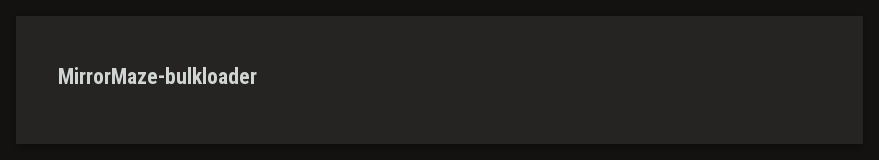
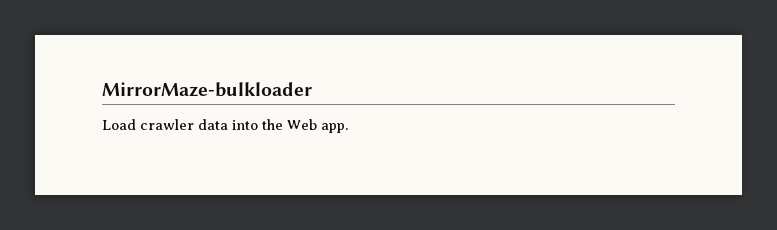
(257, 75) none -> [102,119,348,133] // Load crawler data into the Web app.

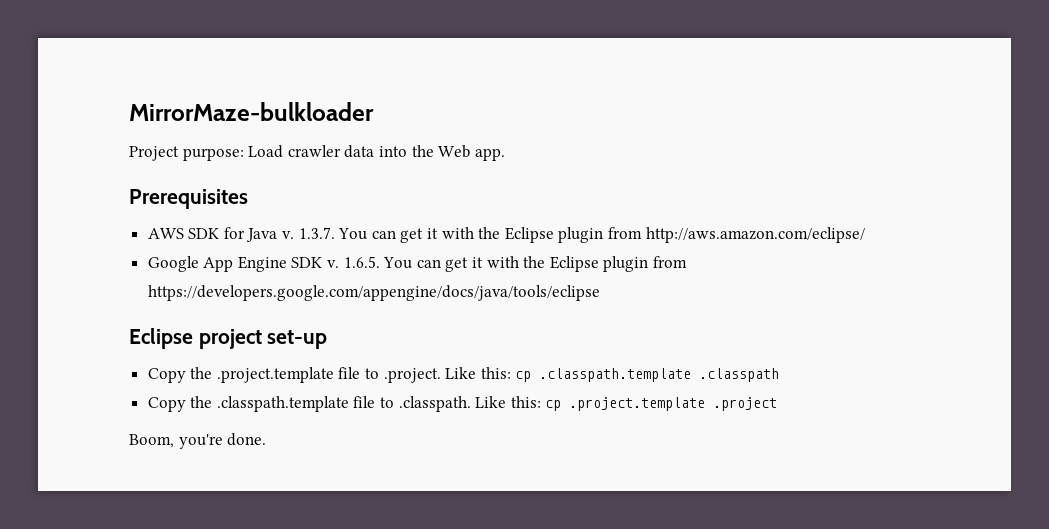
(312, 89) none -> [129,146,244,161] Project purpose:
(348, 128) none -> [129,189,248,209] [147,227,865,243] [147,256,687,272] [147,285,600,301] [129,328,328,349] [147,367,780,383] [147,396,778,412] [129,433,267,449] // Prerequisites // AWS SDK for Java v. 1.3.7. You can get it with the Eclipse plugin from http://aws.amazon.com/eclipse/ // Google App Engine SDK v. 1.6.5. You can get it with the Eclipse plugin from https://developers.google.com/appengine/docs/java/tools/eclipse // Eclipse project set-up // Copy the .project.template file to .project. Like this: cp .classpath.template .classpath // Copy the .classpath.template file to .classpath. Like this: cp .project.template .project // Boom, you're done.

